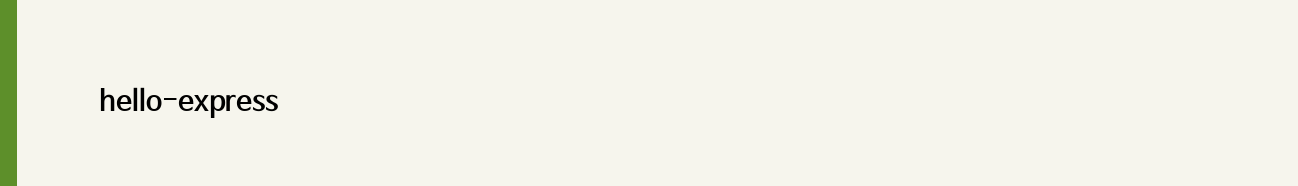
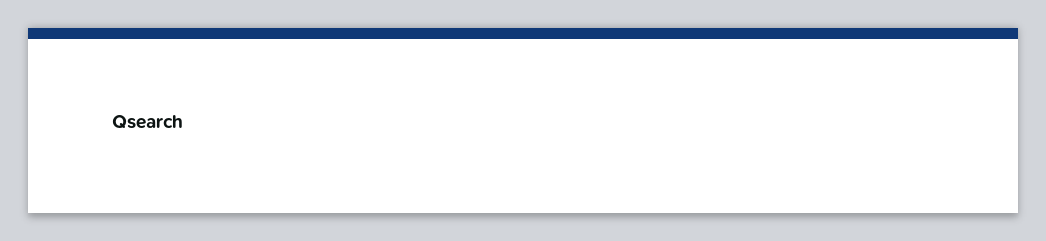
[99,87,278,118] hello-express -> [112,115,183,129] Qsearch

